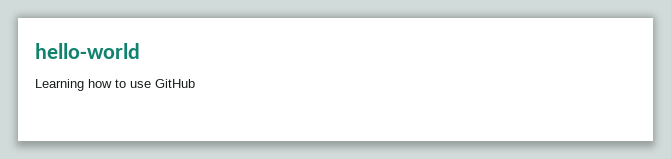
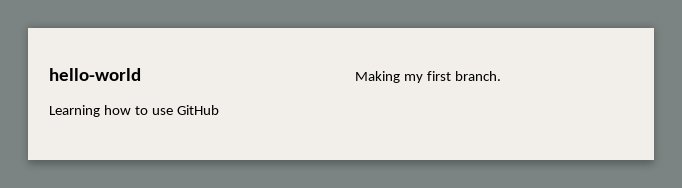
(195, 83) none -> [355,71,501,83] // Making my first branch.

